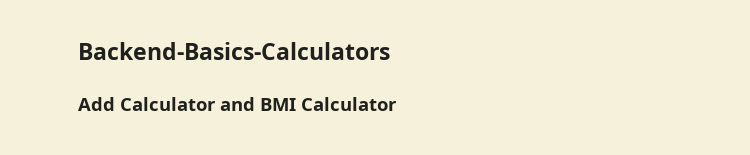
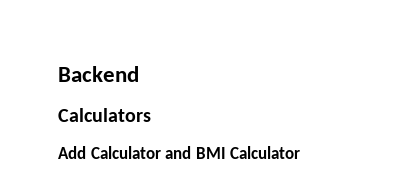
[78,42,390,60] Backend-Basics-Calculators -> [58,66,139,82] [58,108,151,122] Backend // Calculators

